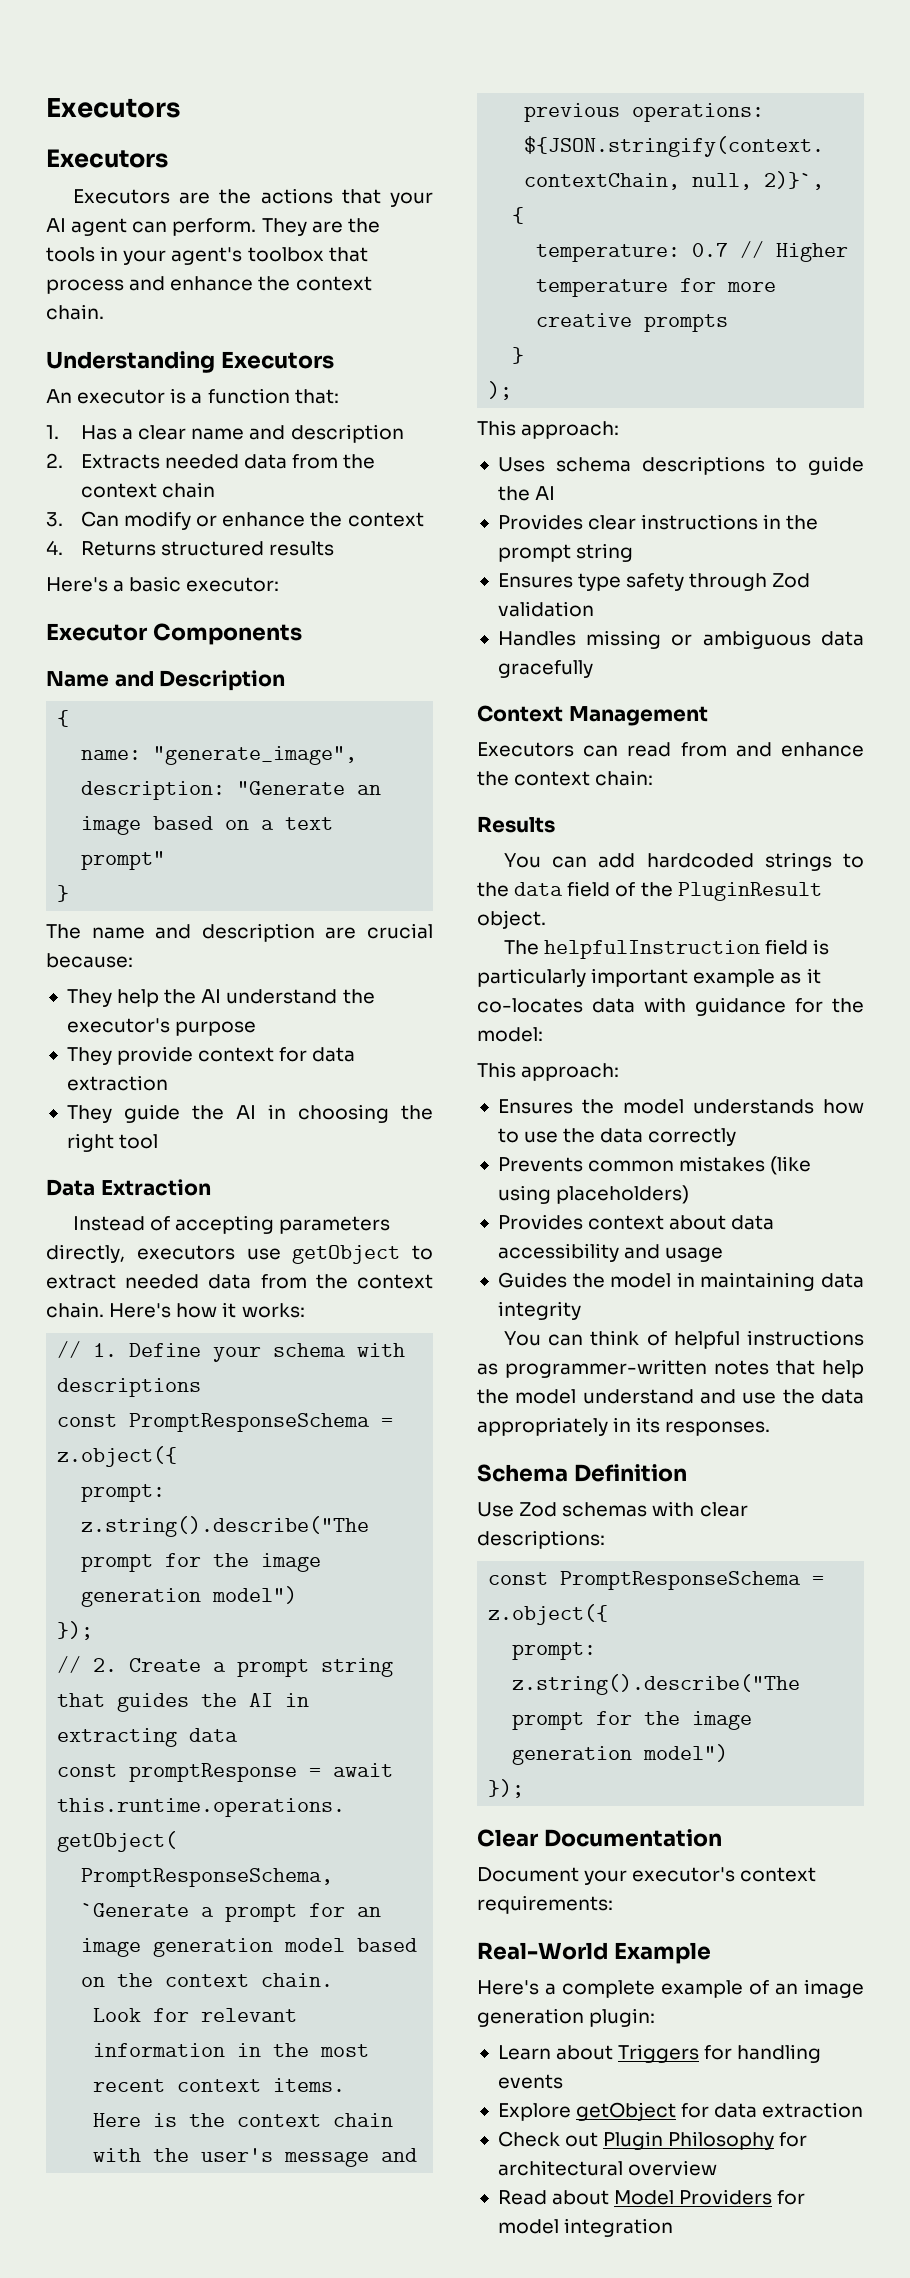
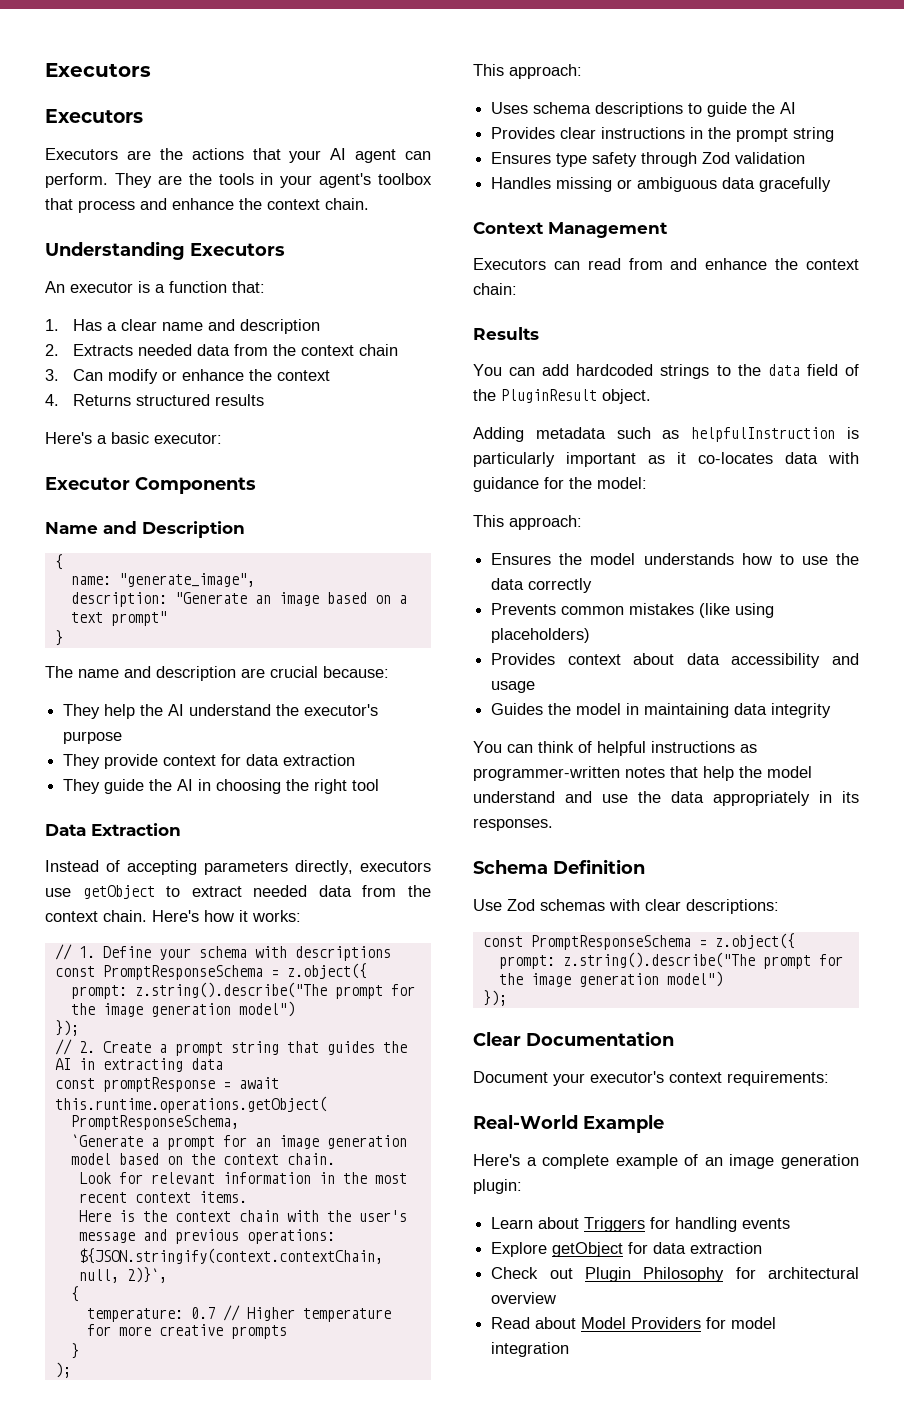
[503,939,809,959] The helpfulInstruction field -> [473,427,836,442] Adding metadata such as helpfulInstruction
[693,969,776,987] example -> (636, 459) none

